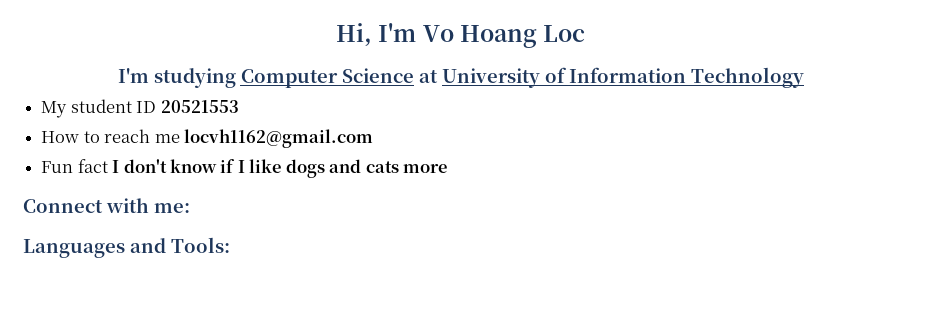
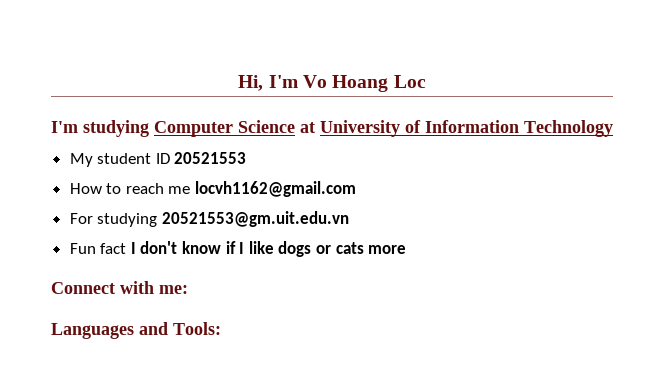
(373, 138) none -> [69,211,349,227] // For studying 20521553@gm.uit.edu.vn
[329,159,362,173] and -> [316,245,332,254] or

